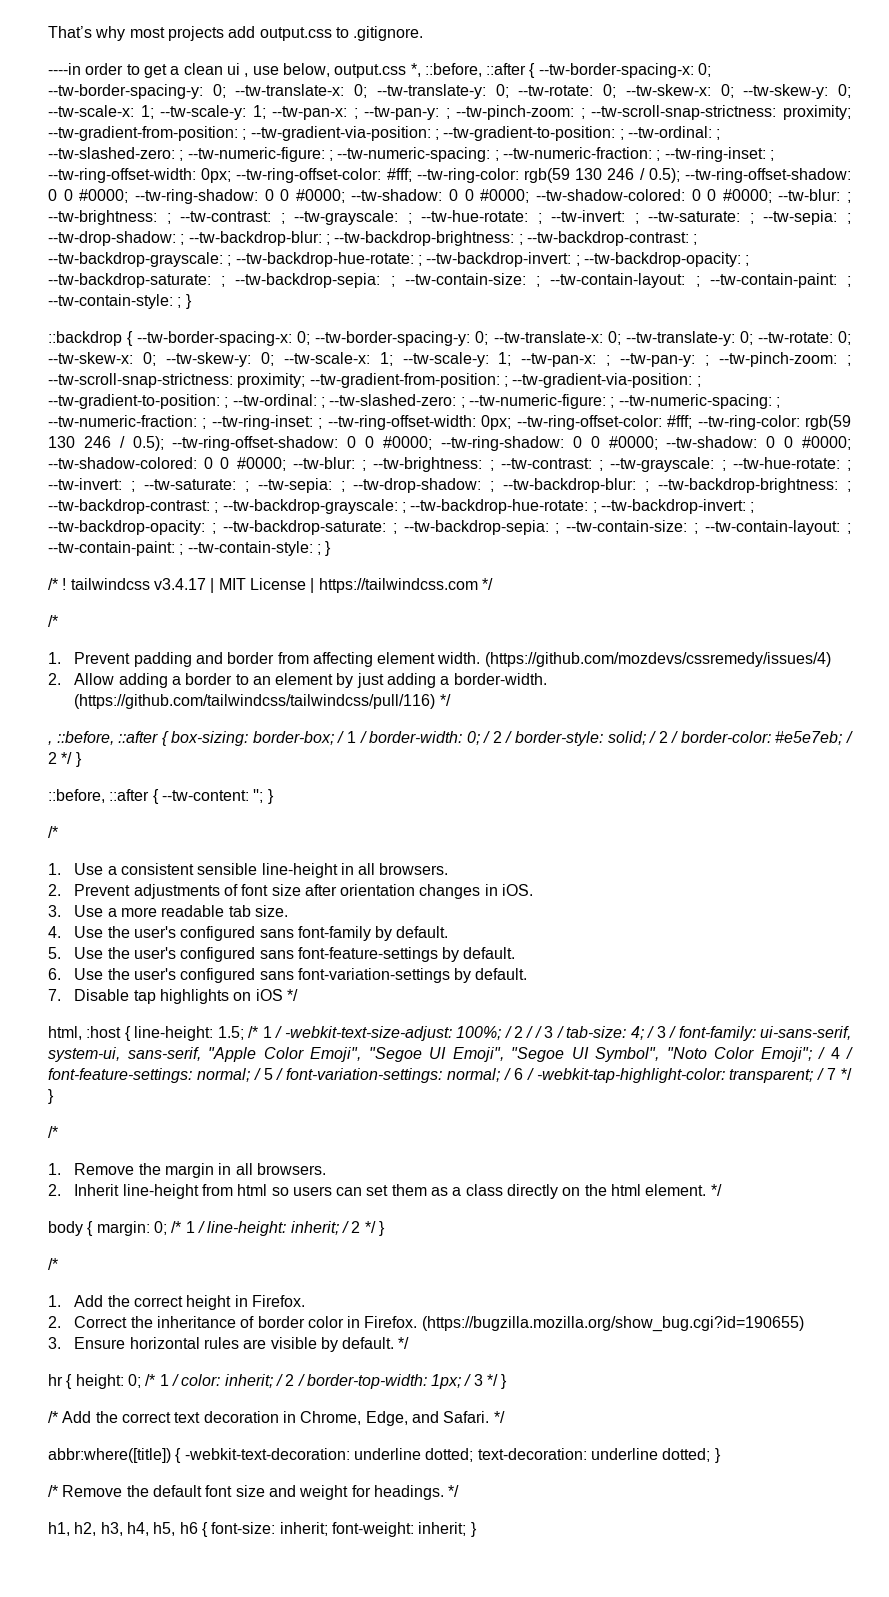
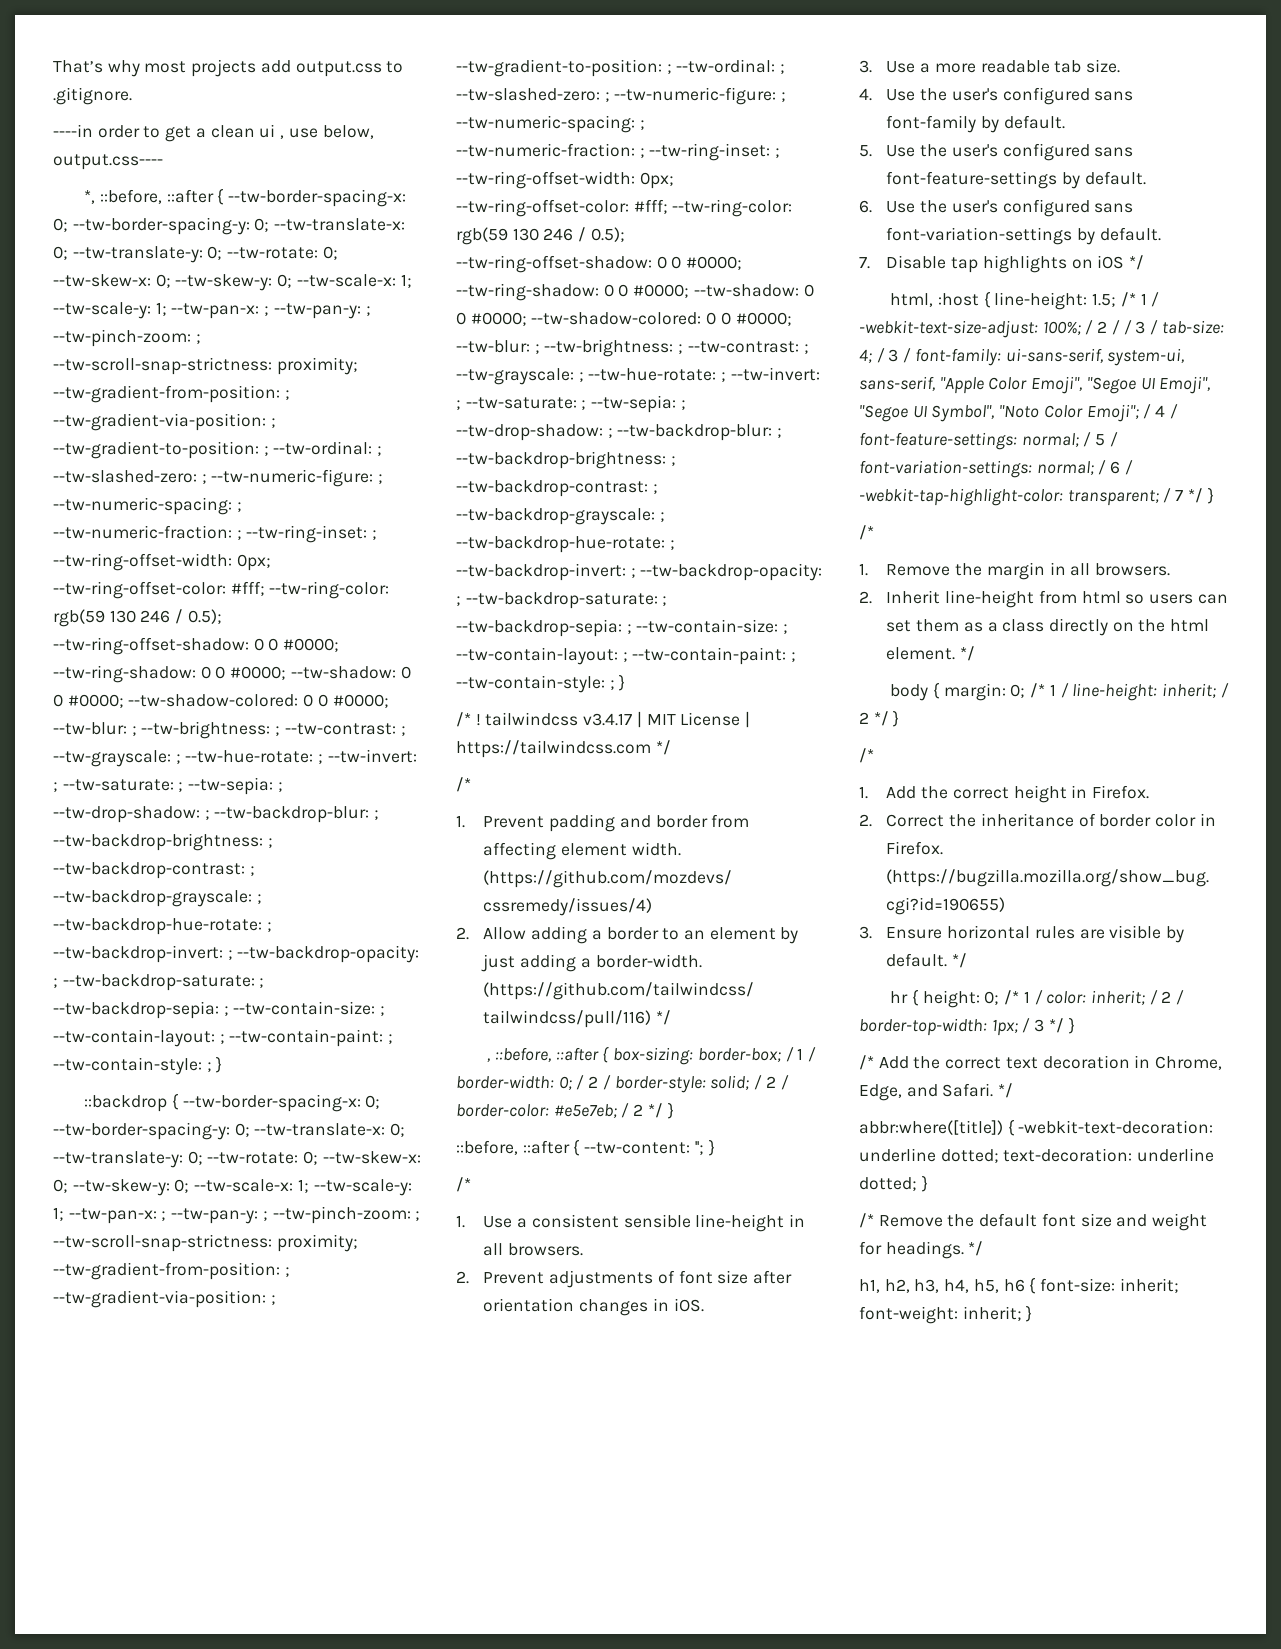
[334,64,407,78] output.css -> [53,154,163,170] output.css---- //

